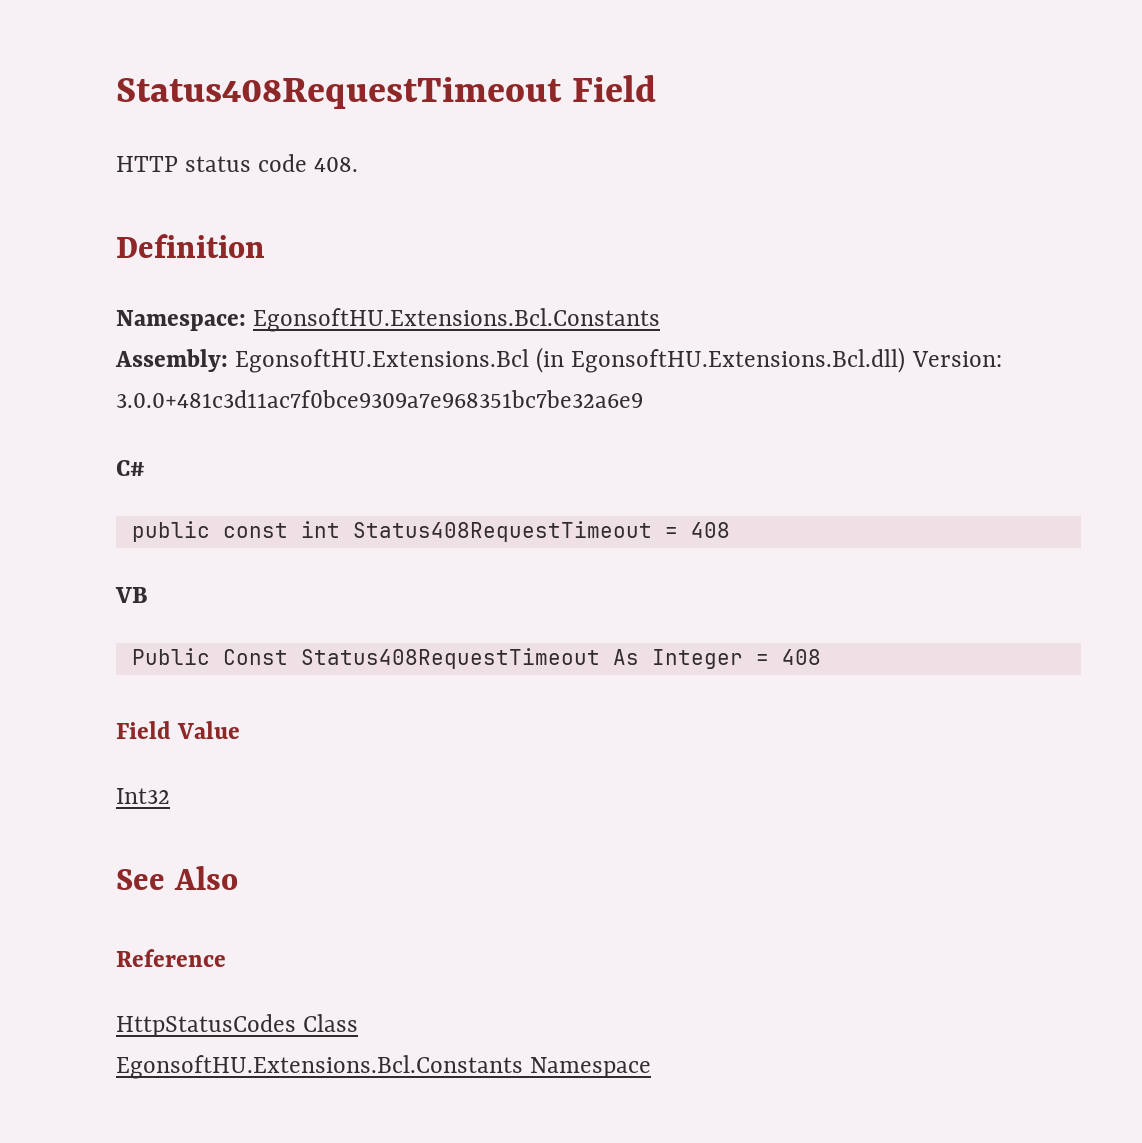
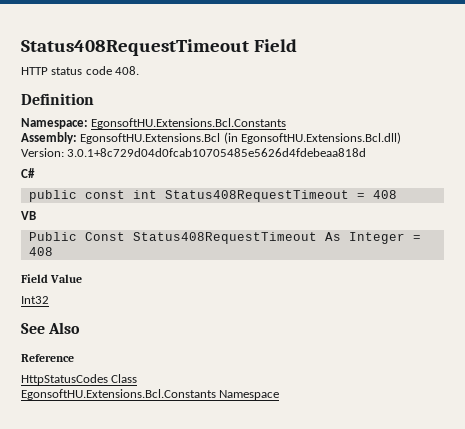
[116,390,643,408] 3.0.0+481c3d11ac7f0bce9309a7e968351bc7be32a6e9 -> [67,148,367,157] 3.0.1+8c729d04d0fcab10705485e5626d4fdebeaa818d

